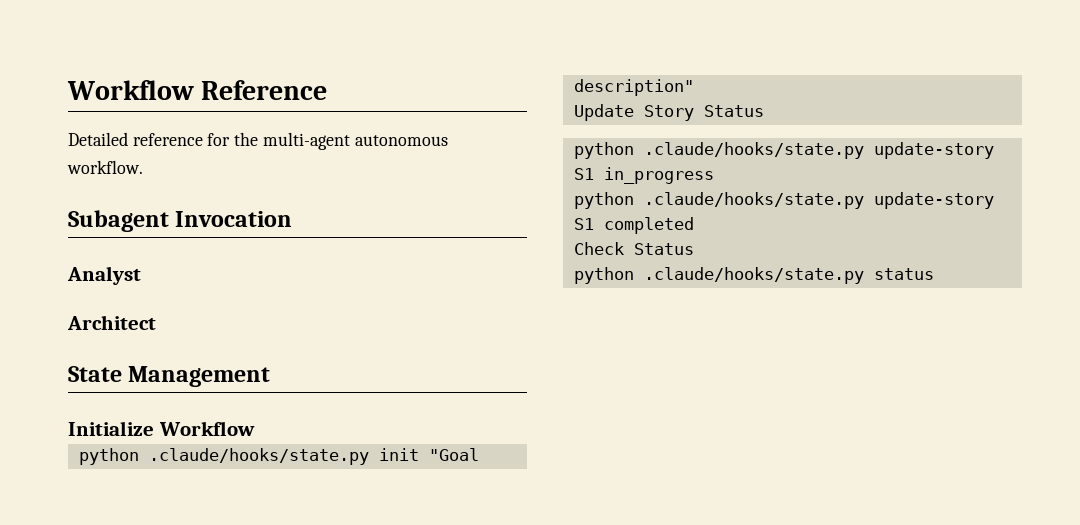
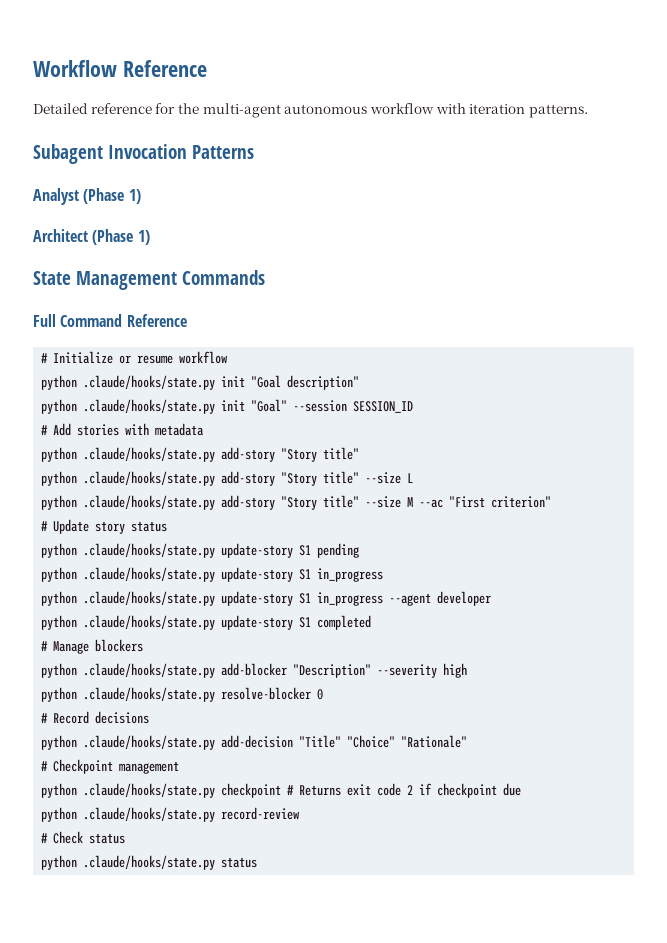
[67,160,143,174] workflow. -> [369,103,588,118] workflow with iteration patterns.
(293, 219) none -> [192,145,254,159] Patterns
(141, 275) none -> [83,188,141,204] (Phase 1)
(156, 322) none -> [92,229,150,245] (Phase 1)
[68,421,255,436] // Initialize Workflow -> [182,270,265,285] [33,314,187,327] [41,351,228,364] Commands // Full Command Reference // # Initialize or resume workflow
[573,104,764,121] [573,142,994,159] [573,167,714,184] Update Story Status // python .claude/hooks/state.py update-story S1 in_progress -> [41,399,414,414] [41,423,205,436] [41,447,360,462] [41,471,414,486] [41,495,552,510] [41,519,168,534] [41,543,360,558] [41,567,384,582] [41,591,492,606] python .claude/hooks/state.py init "Goal" --session SESSION_ID // # Add stories with metadata // python .claude/hooks/state.py add-story "Story title" // python .claude/hooks/state.py add-story "Story title" --size L // python .claude/hooks/state.py add-story "Story title" --size M --ac "First criterion" // # Update story status // python .claude/hooks/state.py update-story S1 pending // python .claude/hooks/state.py update-story S1 in_progress // python .claude/hooks/state.py update-story S1 in_progress --agent developer
[573,242,694,255] Check Status -> [41,639,144,654] [41,663,468,678] [41,687,324,702] [41,711,150,724] [41,735,468,750] [41,759,180,774] [41,783,522,798] [41,807,300,822] [41,831,126,844] # Manage blockers // python .claude/hooks/state.py add-blocker "Description" --severity high // python .claude/hooks/state.py resolve-blocker 0 // # Record decisions // python .claude/hooks/state.py add-decision "Title" "Choice" "Rationale" // # Checkpoint management // python .claude/hooks/state.py checkpoint # Returns exit code 2 if checkpoint due // python .claude/hooks/state.py record-review // # Check status

